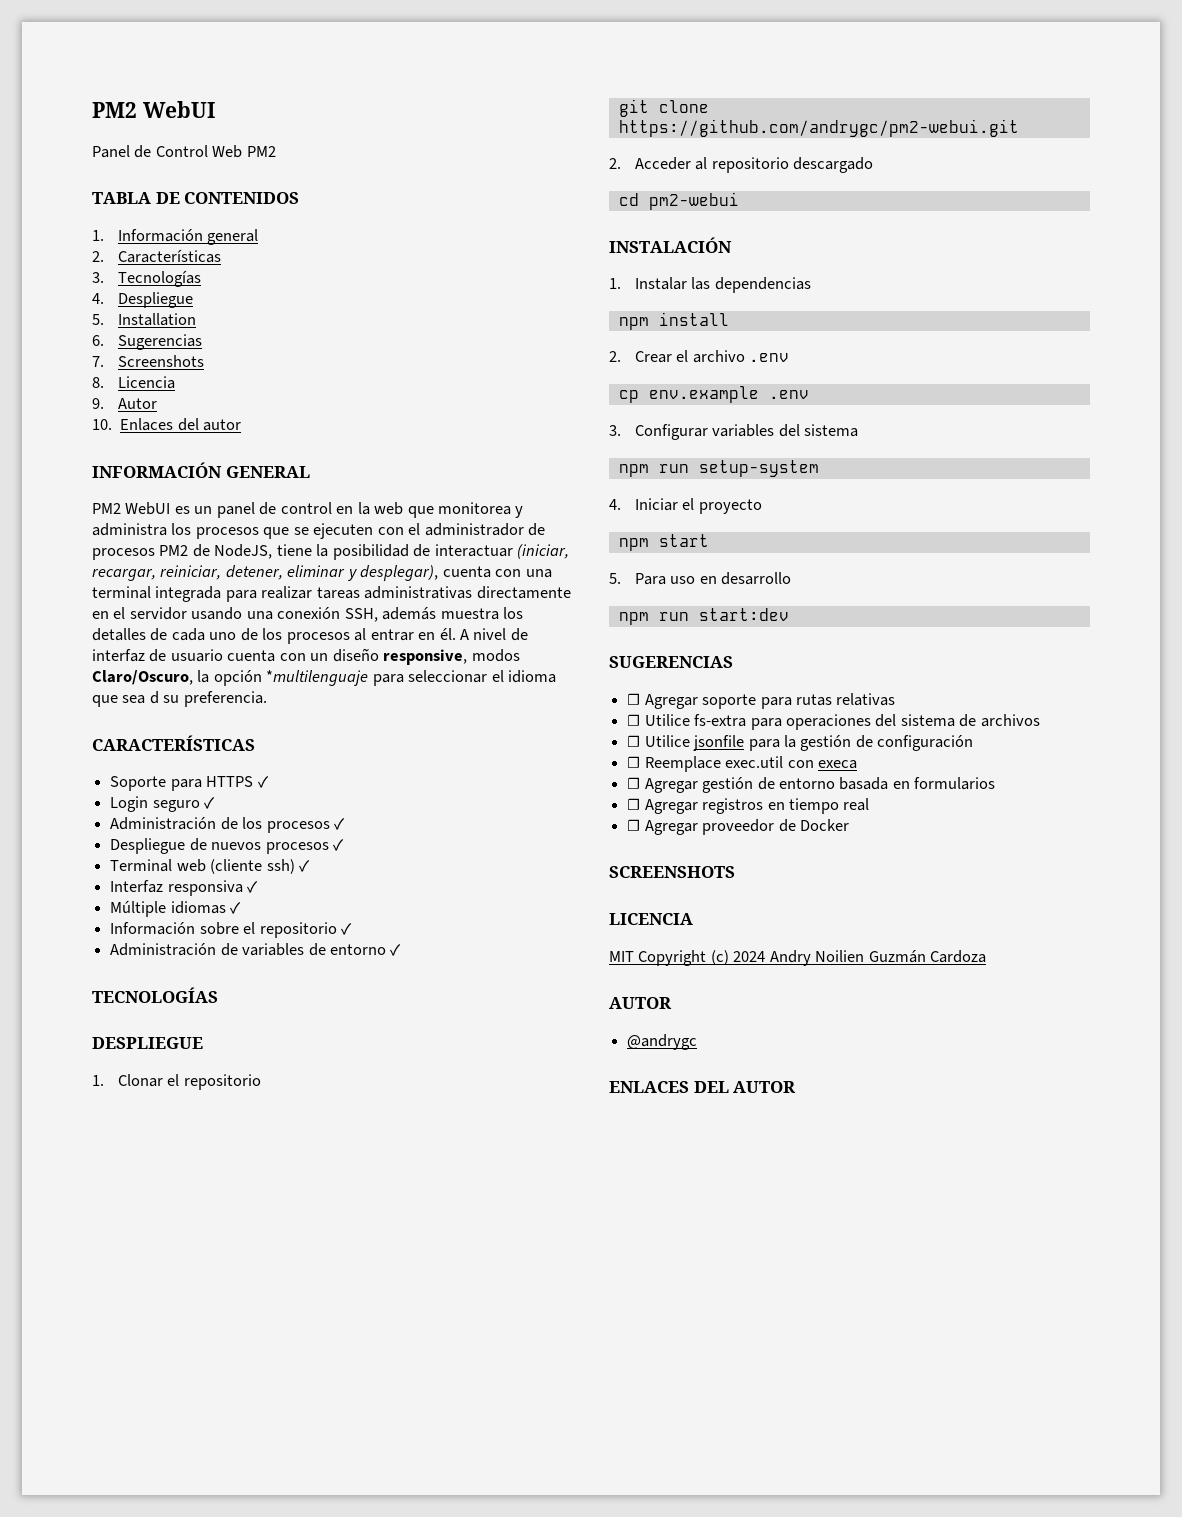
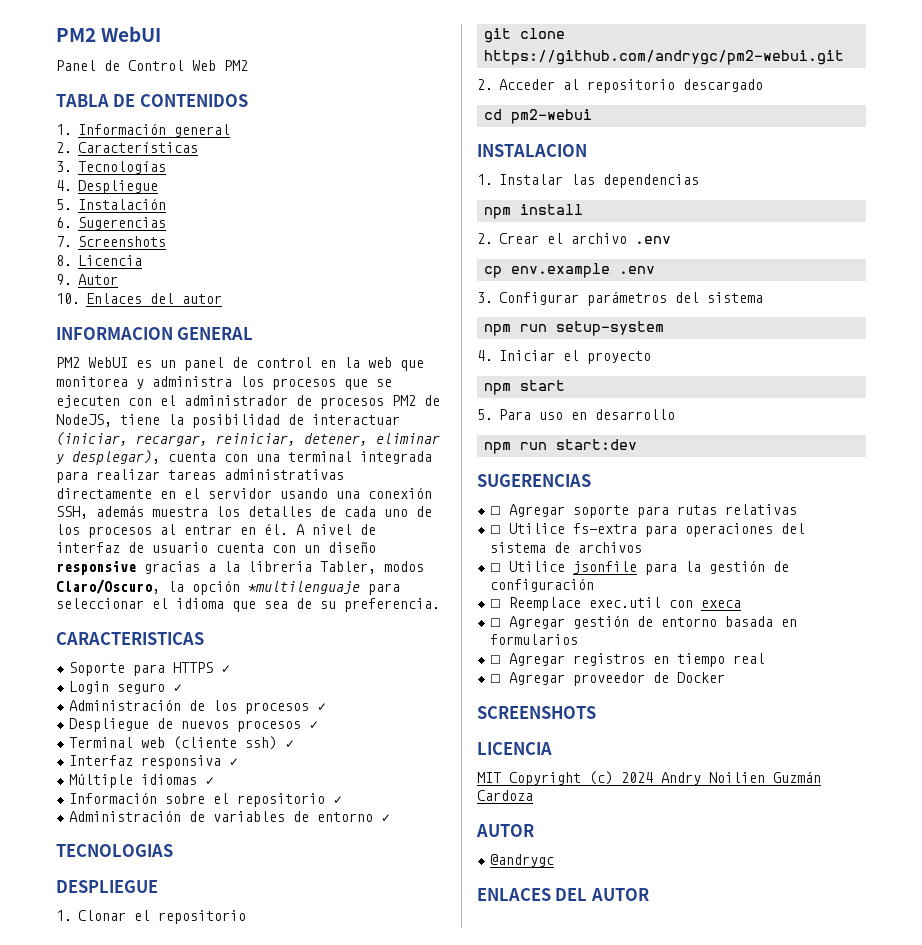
[117,313,196,326] Installation -> [78,198,166,210] Instalación
[92,462,222,478] INFORMACIÓN -> [56,327,173,340] INFORMACION
[383,649,468,665] responsive, -> [56,561,376,575] responsive gracias a la libreria Tabler,
[149,691,159,704] d -> [296,598,312,609] de
[92,735,255,751] CARACTERÍSTICAS -> [56,632,204,645] CARACTERISTICAS
[92,987,218,1003] TECNOLOGÍAS -> [56,844,173,857] TECNOLOGIAS
[609,237,732,253] INSTALACIÓN -> [477,144,587,157] INSTALACION
[712,424,775,437] variables -> [587,291,667,306] parámetros

